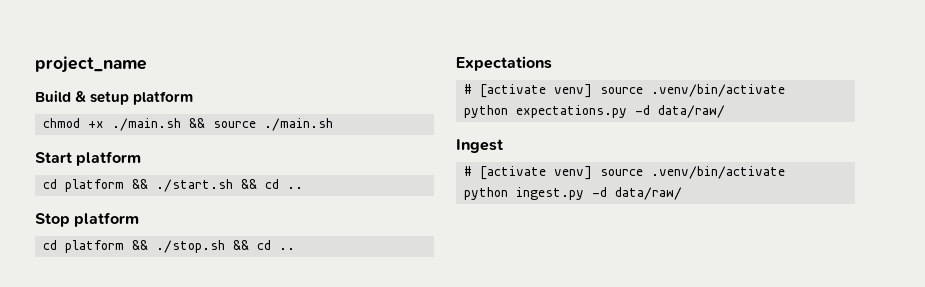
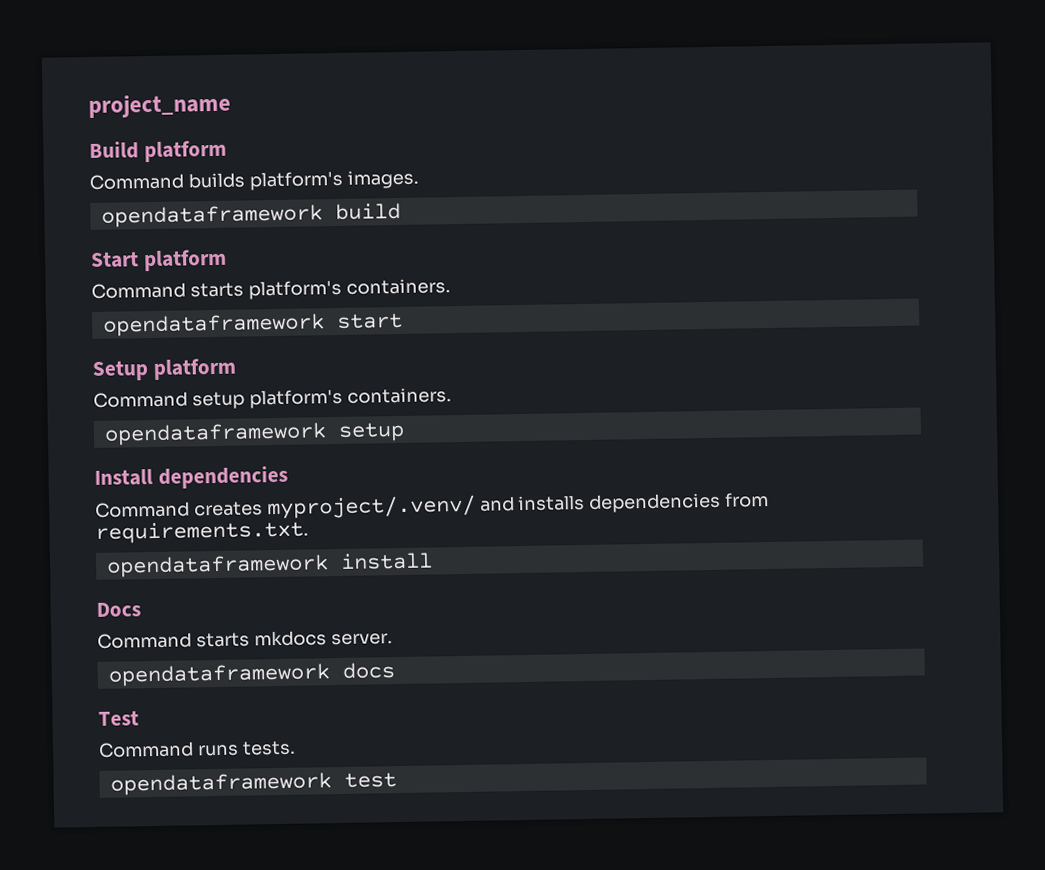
[75,91,194,105] [42,118,333,131] [35,151,142,166] [42,179,303,192] [35,212,140,227] [42,240,295,253] [456,56,552,71] [463,84,785,98] [463,105,725,118] [456,139,503,153] [463,166,785,180] [463,187,682,200] & setup platform // chmod +x ./main.sh && source ./main.sh // Start platform // cd platform && ./start.sh && cd .. // Stop platform // cd platform && ./stop.sh && cd .. // Expectations // # [activate venv] source .venv/bin/activate // python expectations.py -d data/raw/ // Ingest // # [activate venv] source .venv/bin/activate // python ingest.py -d data/raw/ -> [143,139,227,163] [89,169,419,191] [100,202,401,228] [90,248,227,272] [91,278,451,300] [102,312,403,337] [92,357,237,381] [93,387,452,410] [103,421,405,446] [94,465,288,489] [95,492,770,520] [95,520,309,544] [105,552,433,578] [96,602,141,617] [97,630,393,649] [107,662,395,687] [98,710,139,726] [98,740,296,758] [109,772,397,796] platform // Command builds platform's images. // opendataframework build // Start platform // Command starts platform's containers. // opendataframework start // Setup platform // Command setup platform's containers. // opendataframework setup // Install dependencies // Command creates myproject/.venv/ and installs dependencies from requirements.txt. // opendataframework install // Docs // Command starts mkdocs server. // opendataframework docs // Test // Command runs tests. // opendataframework test

